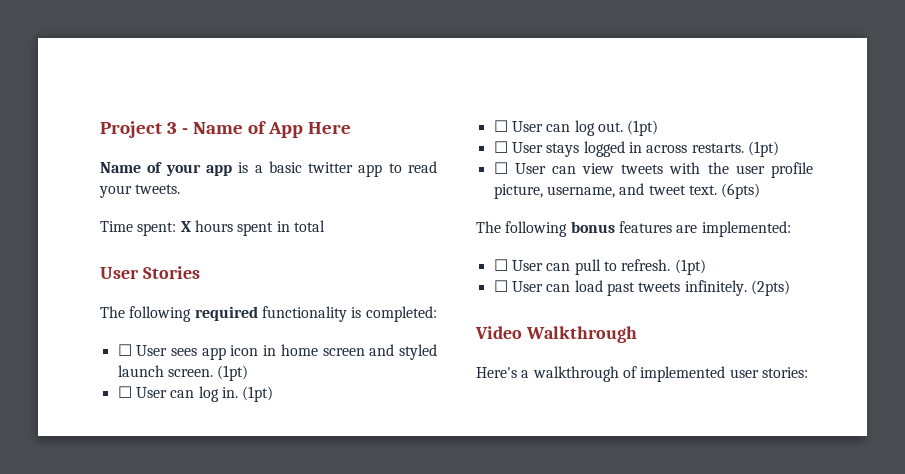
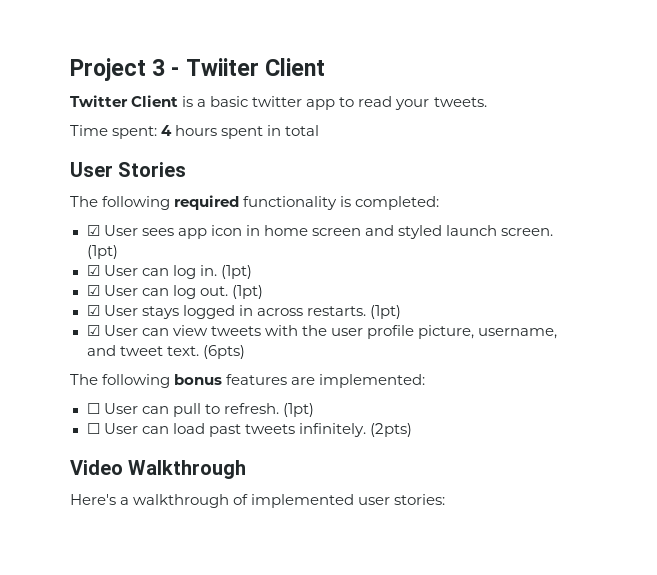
[192,121,351,138] [100,162,232,176] Name of App Here // Name of your app -> [185,58,325,76] [70,95,179,107] Twiiter Client // Twitter Client
[180,221,191,232] X -> [161,125,173,136] 4
[117,344,132,356] ☐ -> [86,225,100,236] ☑
[117,386,132,398] ☐ -> [86,265,100,276] ☑
[493,120,508,132] ☐ -> [86,285,100,296] ☑
[493,141,508,153] ☐ -> [86,305,100,316] ☑
[493,162,508,174] ☐ -> [86,325,100,336] ☑

